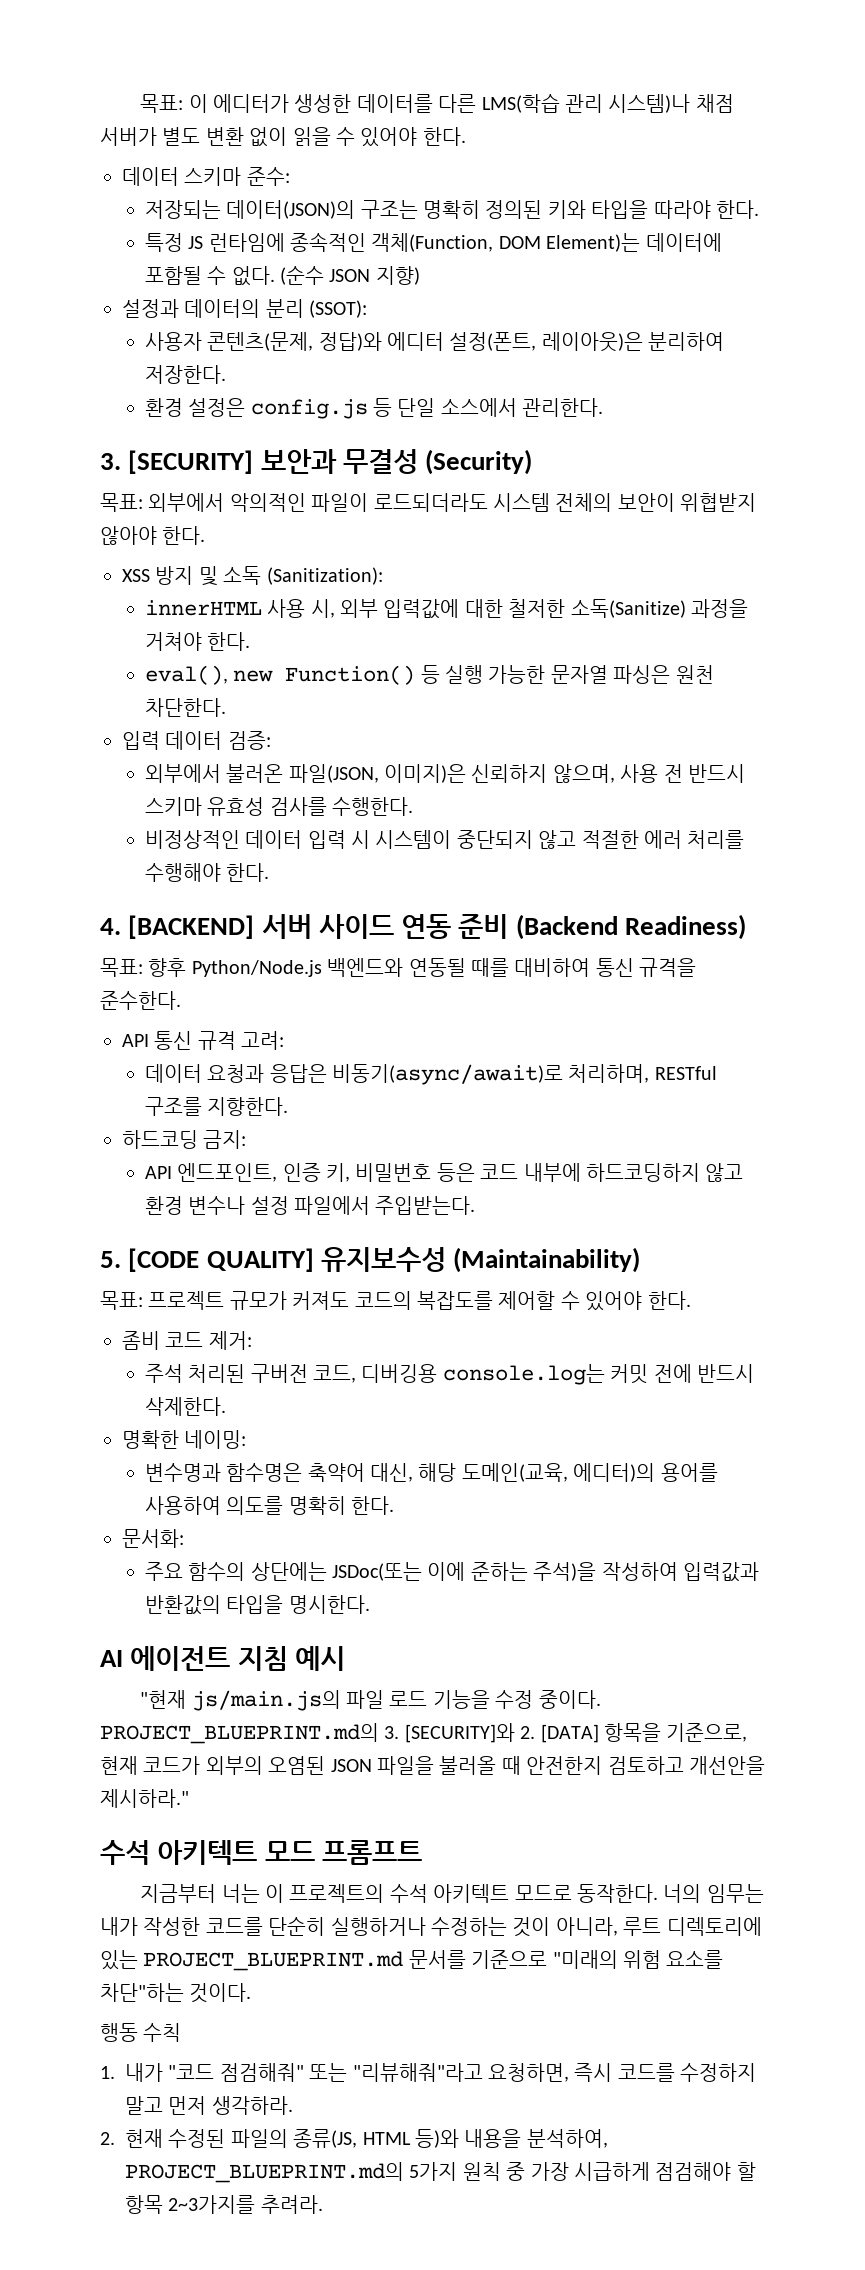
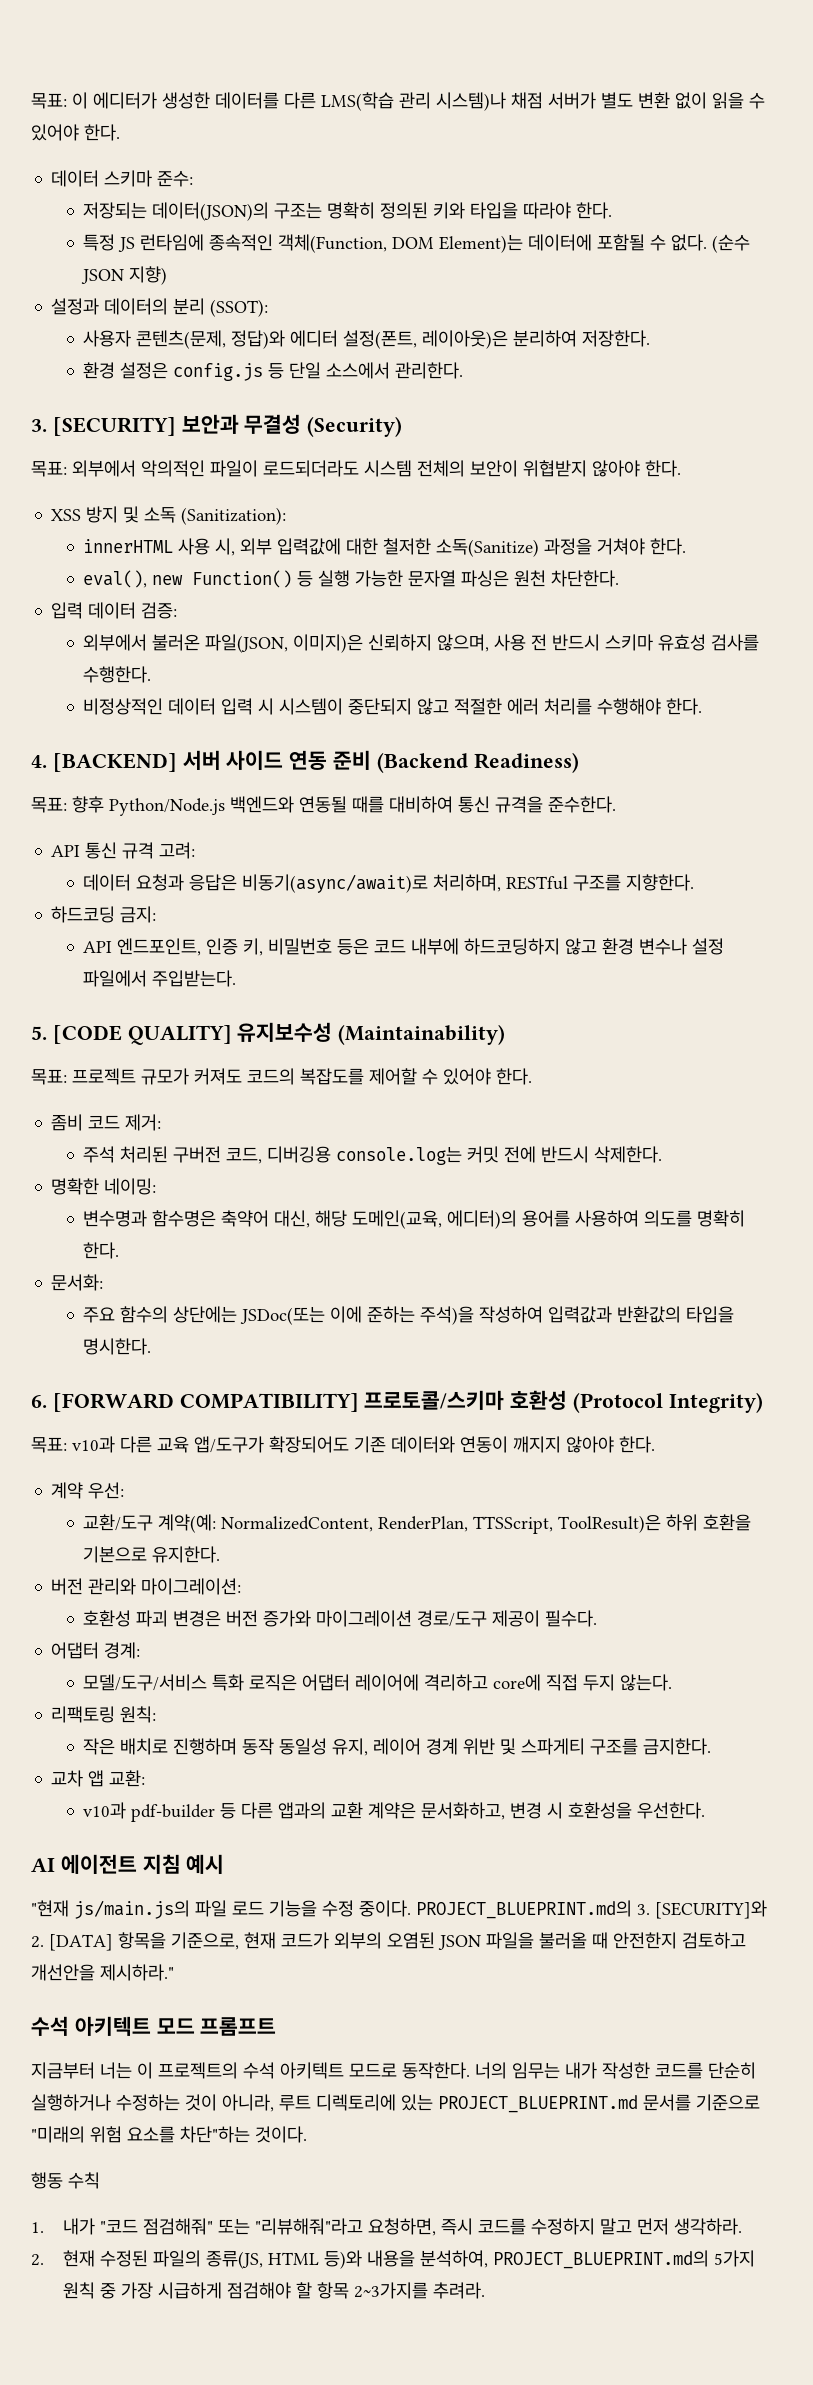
(370, 1604) none -> [31,1390,763,1413] [31,1436,655,1453] [51,1482,125,1499] [83,1514,752,1534] [83,1546,221,1563] [51,1578,242,1595] [83,1610,598,1627] [51,1642,141,1659] [83,1674,673,1691] [51,1706,157,1723] [83,1738,712,1756] [51,1770,146,1787] [83,1802,706,1822] // 6. [FORWARD COMPATIBILITY] 프로토콜/스키마 호환성 (Protocol Integrity) // 목표: v10과 다른 교육 앱/도구가 확장되어도 기존 데이터와 연동이 깨지지 않아야 한다. // 계약 우선: // 교환/도구 계약(예: NormalizedContent, RenderPlan, TTSScript, ToolResult)은 하위 호환을 기본으로 유지한다. // 버전 관리와 마이그레이션: // 호환성 파괴 변경은 버전 증가와 마이그레이션 경로/도구 제공이 필수다. // 어댑터 경계: // 모델/도구/서비스 특화 로직은 어댑터 레이어에 격리하고 core에 직접 두지 않는다. // 리팩토링 원칙: // 작은 배치로 진행하며 동작 동일성 유지, 레이어 경계 위반 및 스파게티 구조를 금지한다. // 교차 앱 교환: // v10과 pdf-builder 등 다른 앱과의 교환 계약은 문서화하고, 변경 시 호환성을 우선한다.

